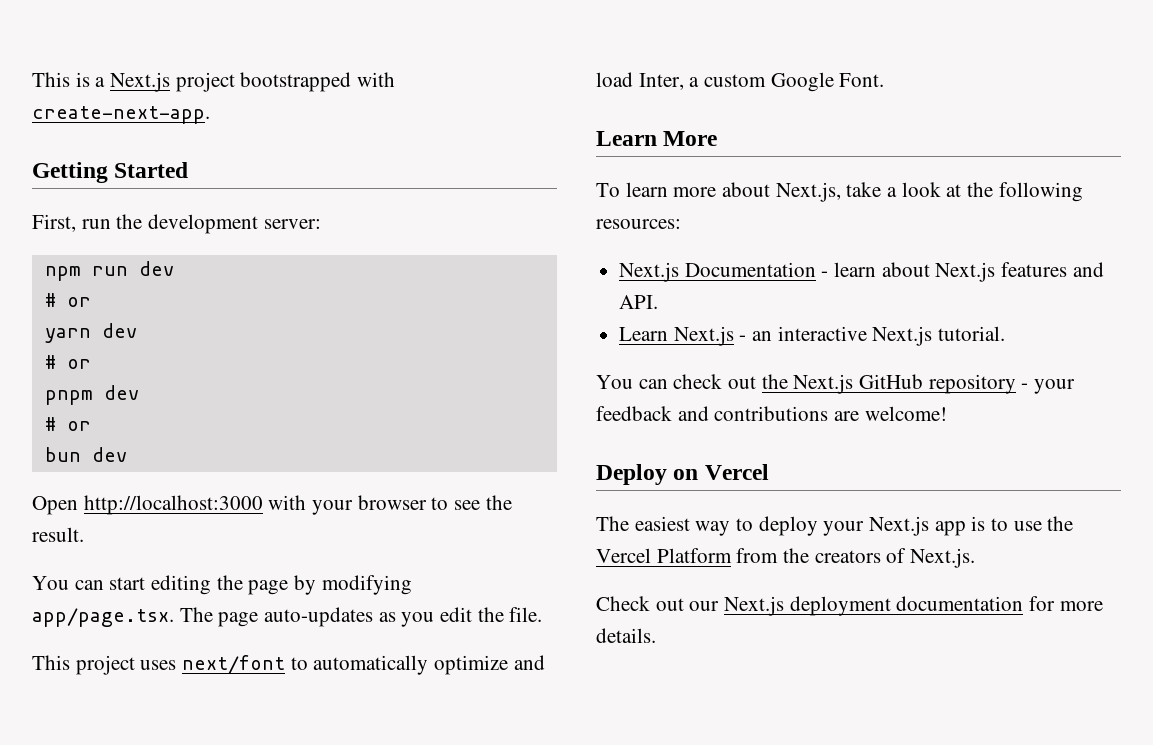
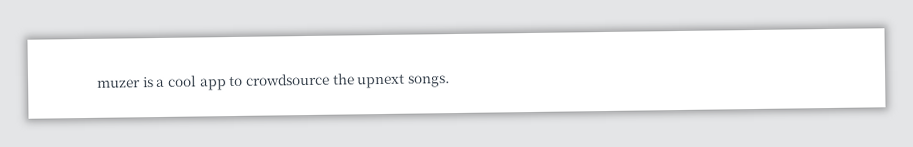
[32,72,70,87] This -> [97,79,141,88] muzer
[110,72,396,92] [32,106,210,124] [32,162,189,183] [32,214,321,234] [44,261,174,281] [44,293,91,307] [44,323,137,343] [44,355,91,369] [44,385,139,405] [44,417,91,431] [44,447,127,462] [32,495,512,515] [32,527,84,542] [32,575,412,595] [32,607,543,627] [32,655,545,675] [596,72,885,92] [596,131,718,146] [596,182,1083,202] [596,219,681,229] [619,262,1104,282] [619,295,659,309] [619,326,1006,346] [596,374,1076,394] [596,406,947,421] [596,464,769,485] [596,516,1074,536] [596,548,976,568] [596,596,1103,616] [596,628,656,643] Next.js project bootstrapped with create-next-app. // Getting Started // First, run the development server: // npm run dev // # or // yarn dev // # or // pnpm dev // # or // bun dev // Open http://localhost:3000 with your browser to see the result. // You can start editing the page by modifying app/page.tsx. The page auto-updates as you edit the file. // This project uses next/font to automatically optimize and load Inter, a custom Google Font. // Learn More // To learn more about Next.js, take a look at the following resources: // Next.js Documentation - learn about Next.js features and API. // Learn Next.js - an interactive Next.js tutorial. // You can check out the Next.js GitHub repository - your feedback and contributions are welcome! // Deploy on Vercel // The easiest way to deploy your Next.js app is to use the Vercel Platform from the creators of Next.js. // Check out our Next.js deployment documentation for more details. -> [167,73,450,91] cool app to crowdsource the upnext songs.

